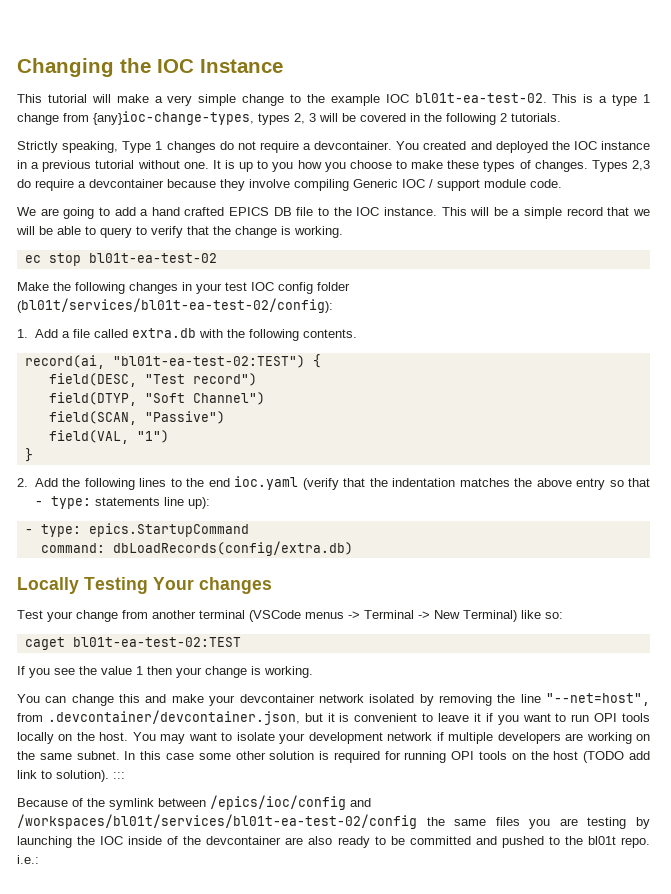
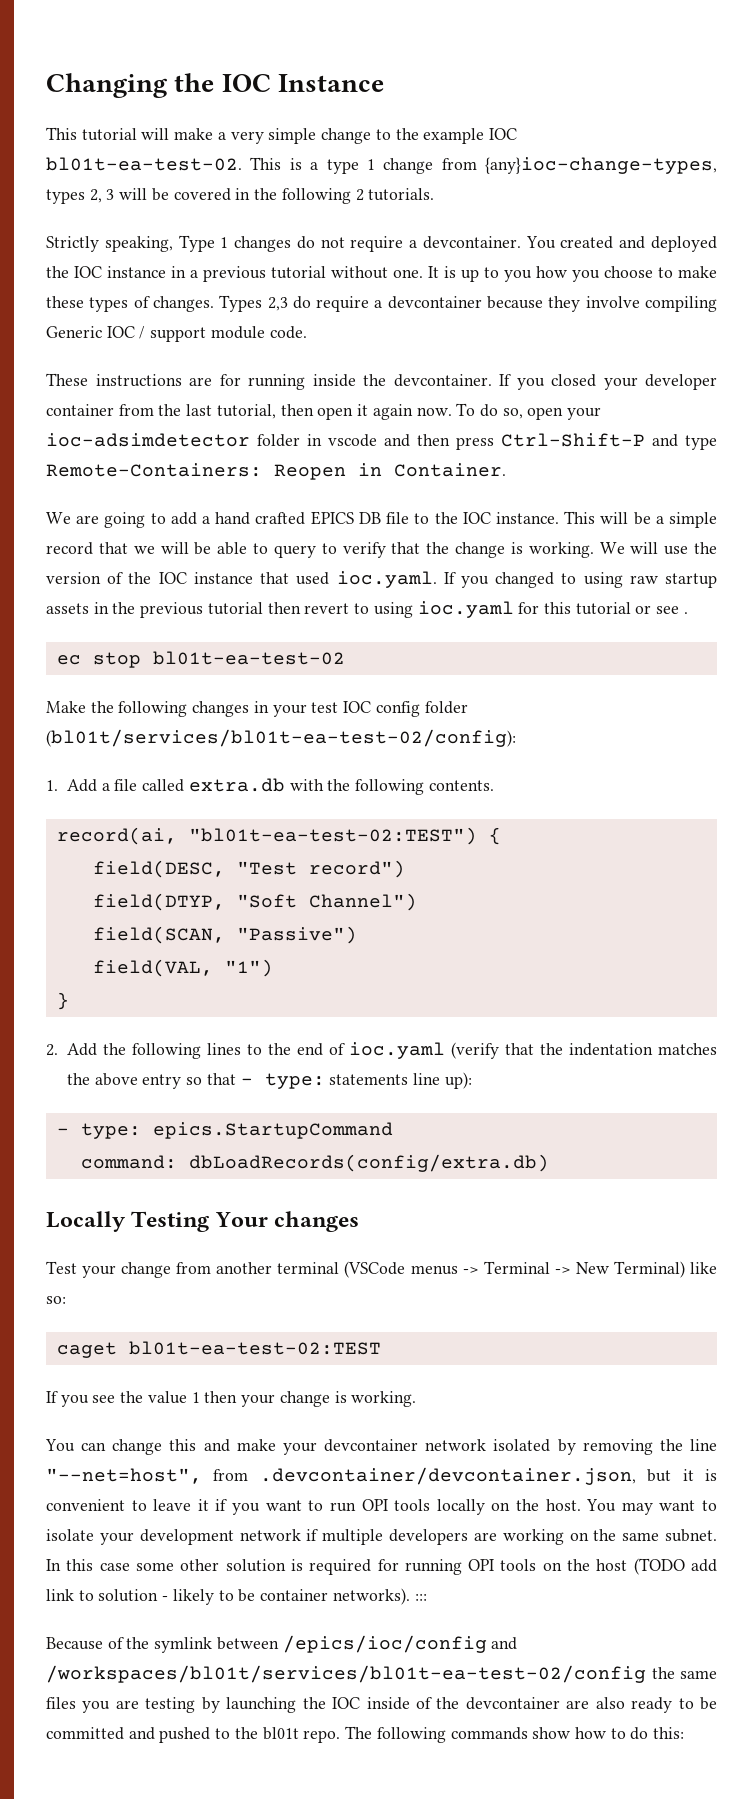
(562, 183) none -> [46,373,717,390] [46,403,602,420] [46,433,717,450] [46,463,506,480] // These instructions are for running inside the devcontainer. If you closed your developer container from the last tutorial, then open it again now. To do so, open your ioc-adsimdetector folder in vscode and then press Ctrl-Shift-P and type Remote-Containers: Reopen in Container.
(343, 232) none -> [599,542,717,555] [46,571,717,588] [46,601,688,618] We will use the version of the IOC instance that used ioc.yaml. If you changed to using raw startup assets in the previous tutorial then revert to using ioc.yaml for this tutorial or see .
(230, 482) none -> [328,1043,345,1055] of
[56,770,109,782] solution). -> [98,1588,410,1605] solution - likely to be container networks).
[17,855,39,864] i.e.: -> [345,1726,685,1743] The following commands show how to do this:

